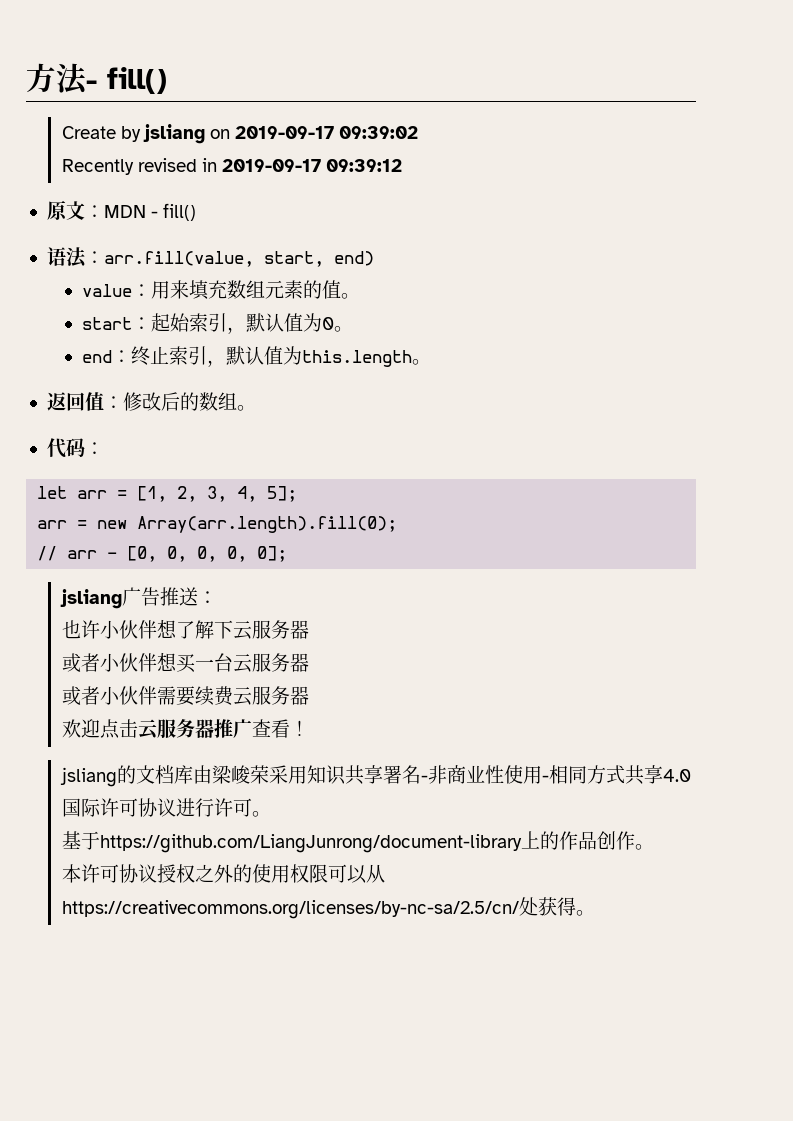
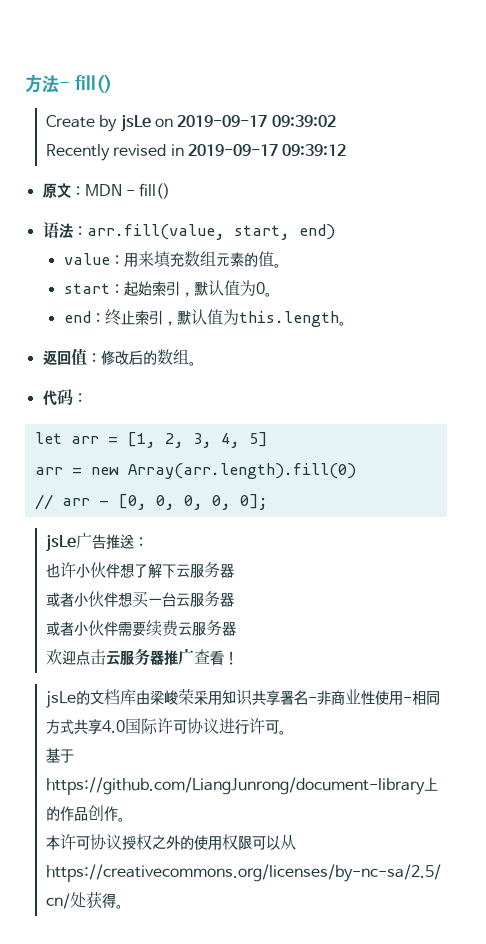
[142,124,205,144] jsliang -> [120,114,151,132] jsLe
[267,486,298,502] 5]; -> [248,432,268,447] 5]
[137,516,398,533] Array(arr.length).fill(0); -> [127,463,356,479] Array(arr.length).fill(0)
[59,589,122,609] jsliang -> [46,534,77,552] jsLe
[59,767,117,787] jsliang -> [46,691,77,708] jsLe

